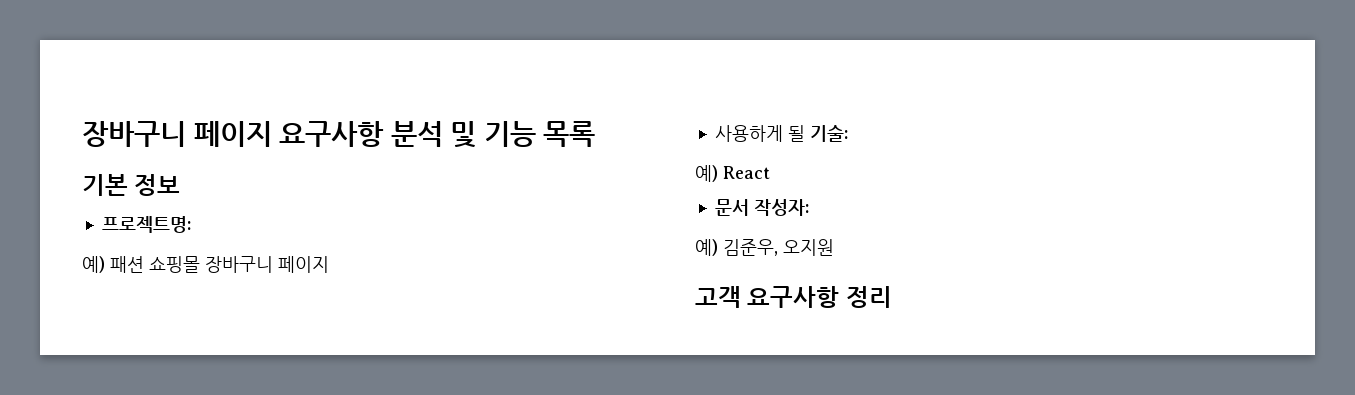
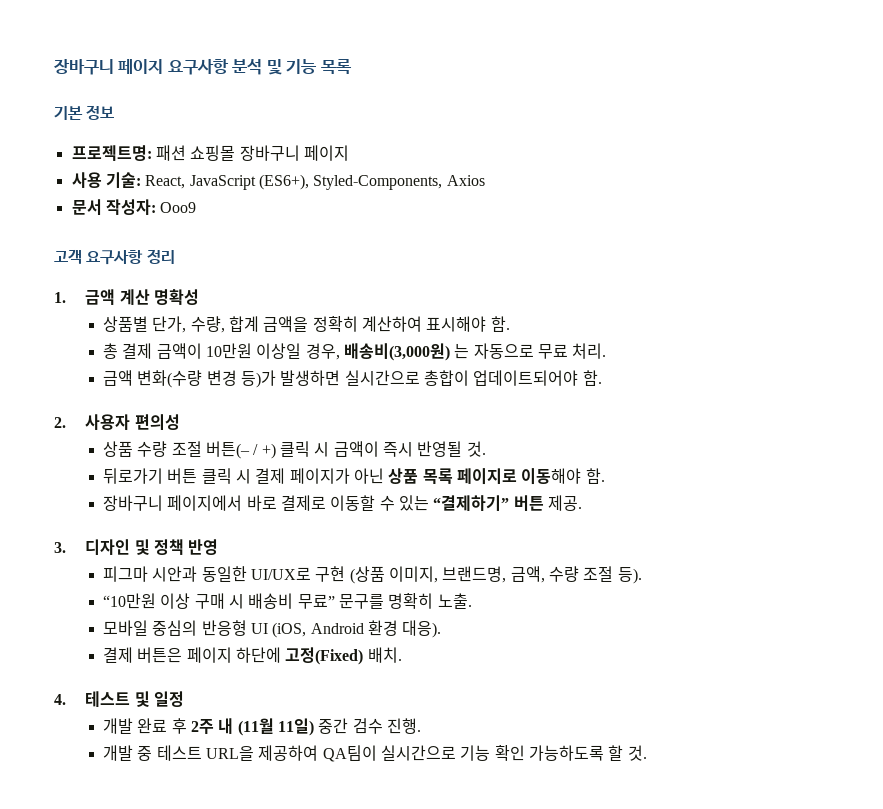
[82,256,105,273] // 예) -> (152, 153) none
[714,125,805,142] 사용하게 될 -> [71,172,102,188] 사용
[695,165,770,182] // 예) React -> [145,174,485,190] React, JavaScript (ES6+), Styled-Components, Axios
[695,239,834,256] // 예) 김준우, 오지원 -> [160,202,197,213] Ooo9
(892, 297) none -> [54,289,200,305] [103,316,510,333] [103,343,607,361] [103,370,602,388] [54,414,180,430] [103,441,486,459] [103,468,605,485] [103,495,582,511] [54,539,219,555] [103,566,642,584] [103,593,472,609] [103,620,442,638] [103,647,402,665] [54,691,185,707] [103,718,421,736] [103,745,647,762] // 1. 금액 계산 명확성 // 상품별 단가, 수량, 합계 금액을 정확히 계산하여 표시해야 함. // 총 결제 금액이 10만원 이상일 경우, 배송비(3,000원) 는 자동으로 무료 처리. // 금액 변화(수량 변경 등)가 발생하면 실시간으로 총합이 업데이트되어야 함. // 2. 사용자 편의성 // 상품 수량 조절 버튼(– / +) 클릭 시 금액이 즉시 반영될 것. // 뒤로가기 버튼 클릭 시 결제 페이지가 아닌 상품 목록 페이지로 이동해야 함. // 장바구니 페이지에서 바로 결제로 이동할 수 있는 “결제하기” 버튼 제공. // 3. 디자인 및 정책 반영 // 피그마 시안과 동일한 UI/UX로 구현 (상품 이미지, 브랜드명, 금액, 수량 조절 등). // “10만원 이상 구매 시 배송비 무료” 문구를 명확히 노출. // 모바일 중심의 반응형 UI (iOS, Android 환경 대응). // 결제 버튼은 페이지 하단에 고정(Fixed) 배치. // 4. 테스트 및 일정 // 개발 완료 후 2주 내 (11월 11일) 중간 검수 진행. // 개발 중 테스트 URL을 제공하여 QA팀이 실시간으로 기능 확인 가능하도록 할 것.

